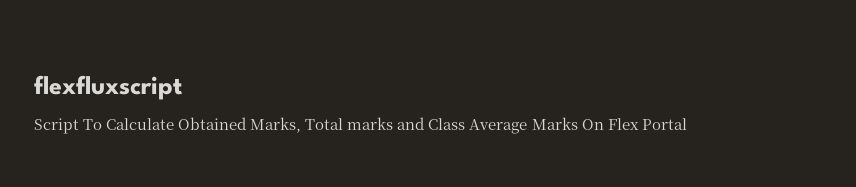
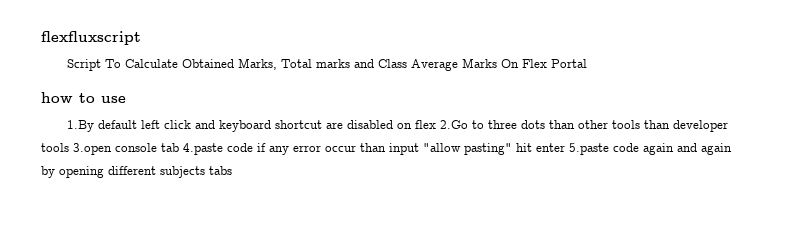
(687, 124) none -> [41,92,126,103] [66,120,728,132] [41,143,732,155] [41,166,232,178] // how to use // 1.By default left click and keyboard shortcut are disabled on flex 2.Go to three dots than other tools than developer tools 3.open console tab 4.paste code if any error occur than input "allow pasting" hit enter 5.paste code again and again by opening different subjects tabs

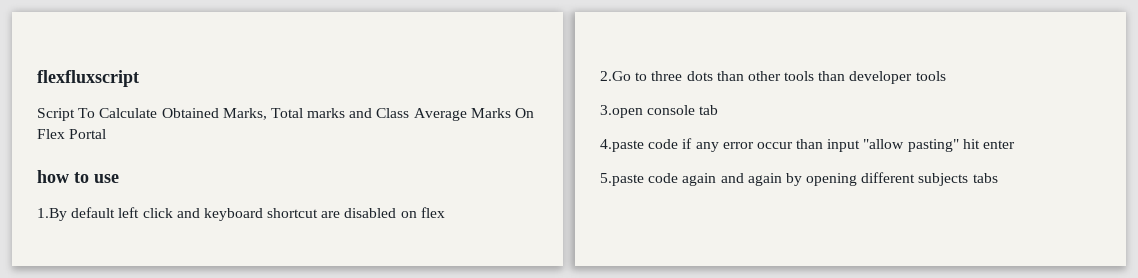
(436, 124) none -> (445, 212) //
(69, 147) none -> (946, 76) //
(179, 147) none -> (719, 110) //
(565, 147) none -> (1016, 144) //

